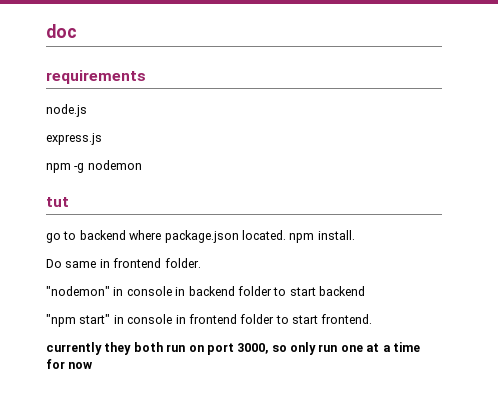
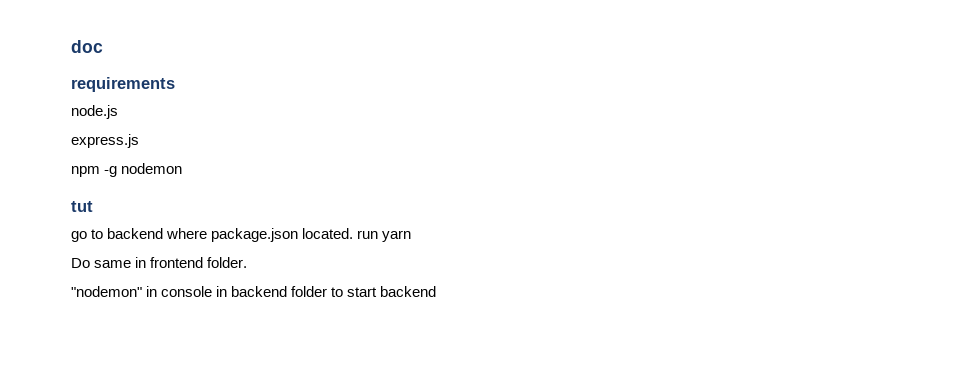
[289,230,355,243] npm install. -> [357,230,412,242] run yarn
[46,314,373,327] [46,342,420,355] [46,359,93,369] // "npm start" in console in frontend folder to start frontend. // currently they both run on port 3000, so only run one at a time for now -> (437, 291) none

